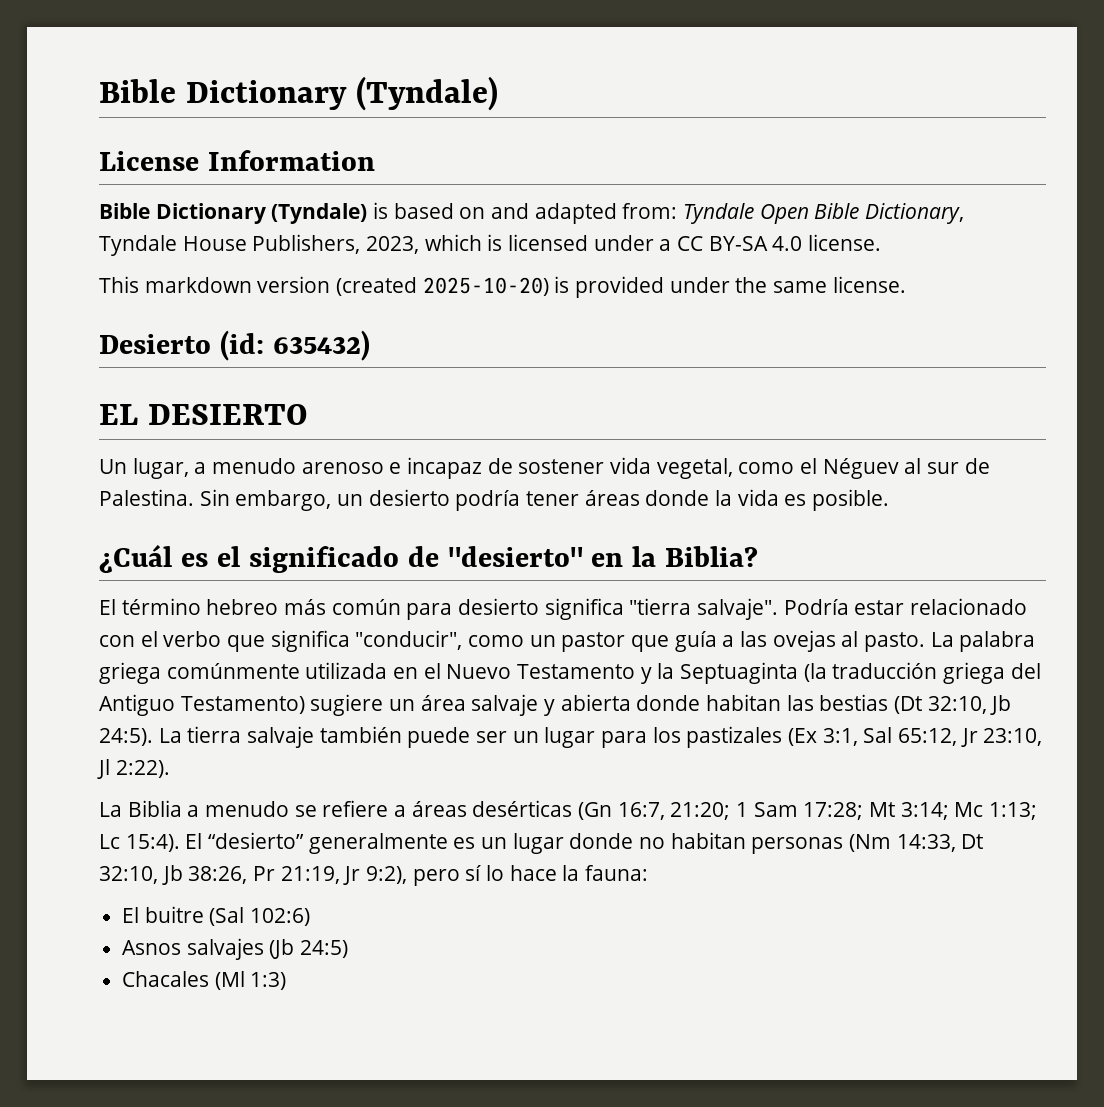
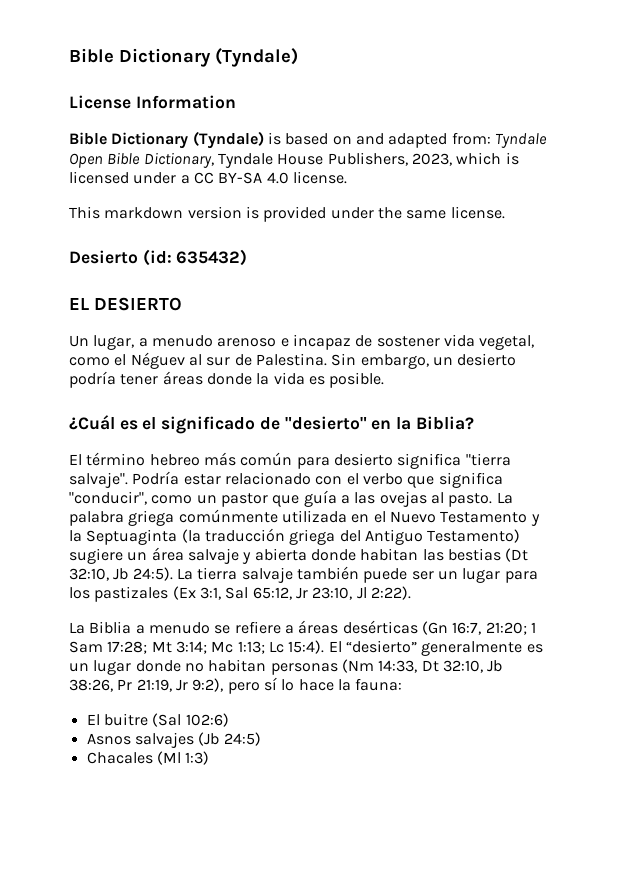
[336,277,549,296] (created 2025-10-20) -> (242, 212) none

